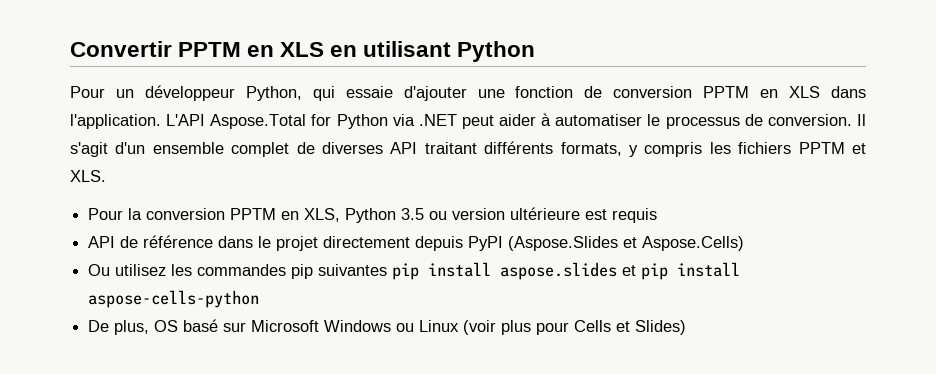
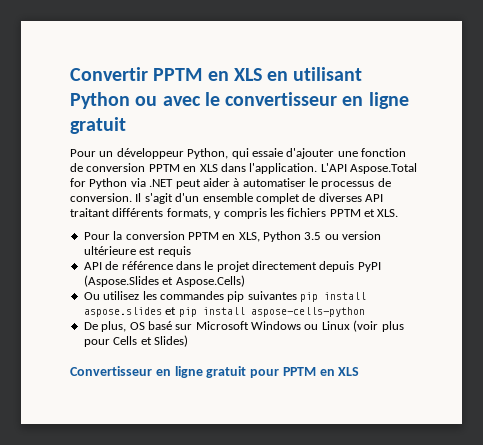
(536, 51) none -> [135,92,409,109] [70,117,126,134] ou avec le convertisseur en ligne gratuit
(687, 327) none -> [70,366,360,378] // Convertisseur en ligne gratuit pour PPTM en XLS

